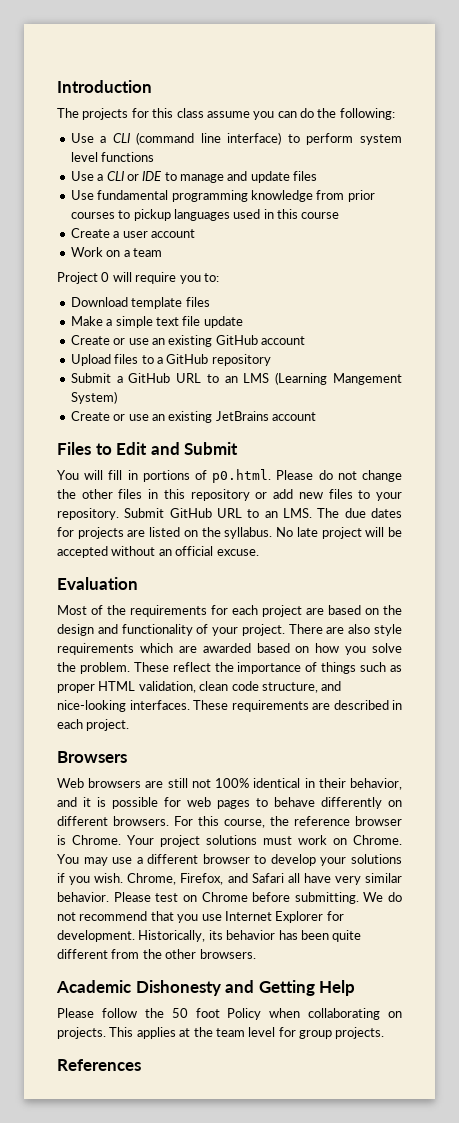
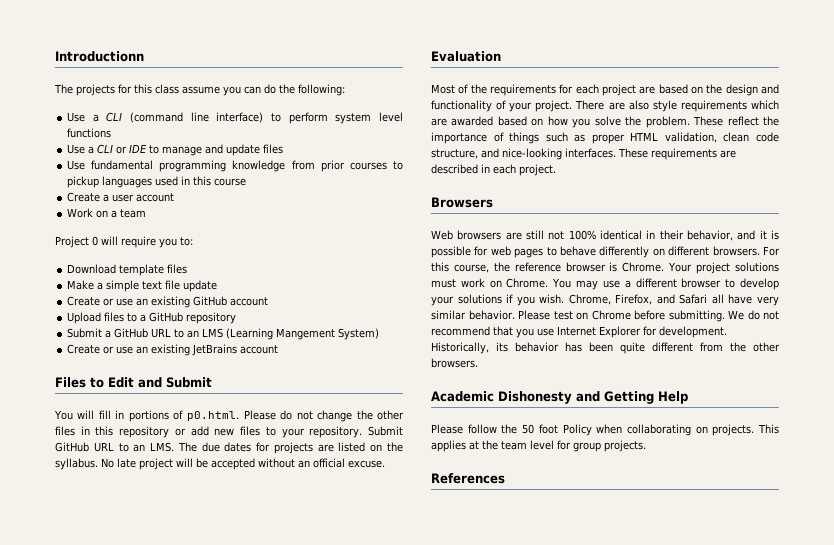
[57,80,152,93] Introduction -> [55,51,144,62] Introductionn

